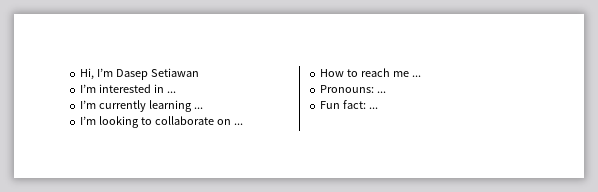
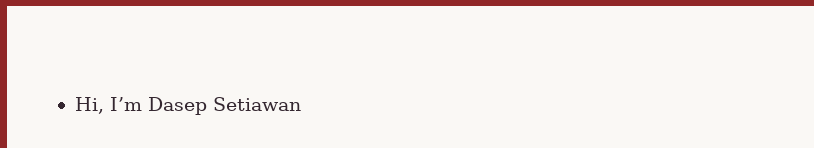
[80,84,177,93] [80,100,204,112] [80,116,243,128] [320,68,421,77] [320,85,387,93] [320,100,379,109] // I’m interested in ... // I’m currently learning ... // I’m looking to collaborate on ... // How to reach me ... // Pronouns: ... // Fun fact: ... -> (301, 104) none

